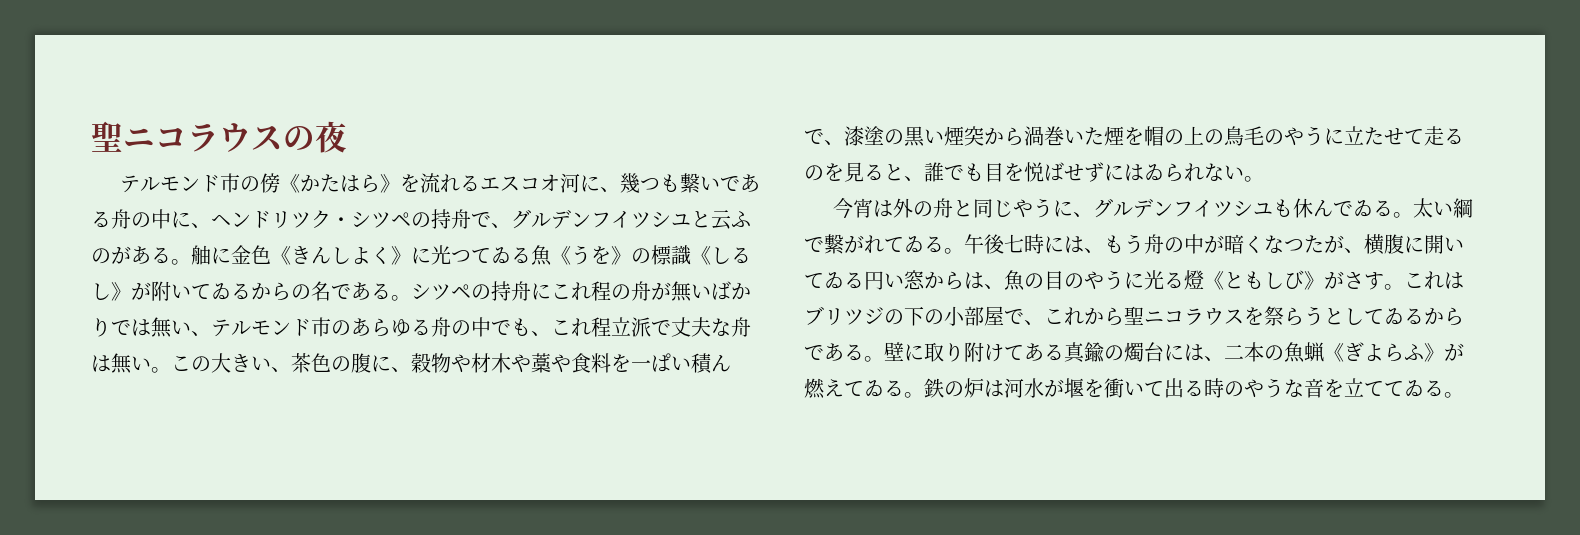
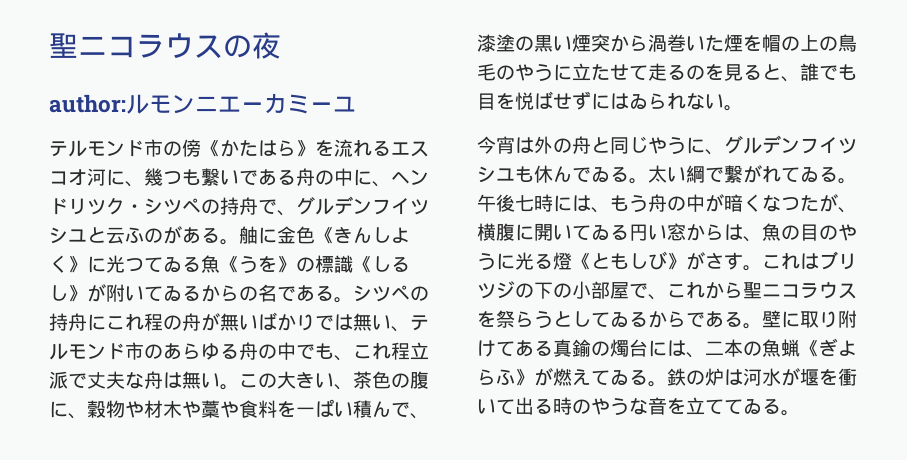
(347, 137) none -> [49,93,356,114] // author:ルモンニエーカミーユ

